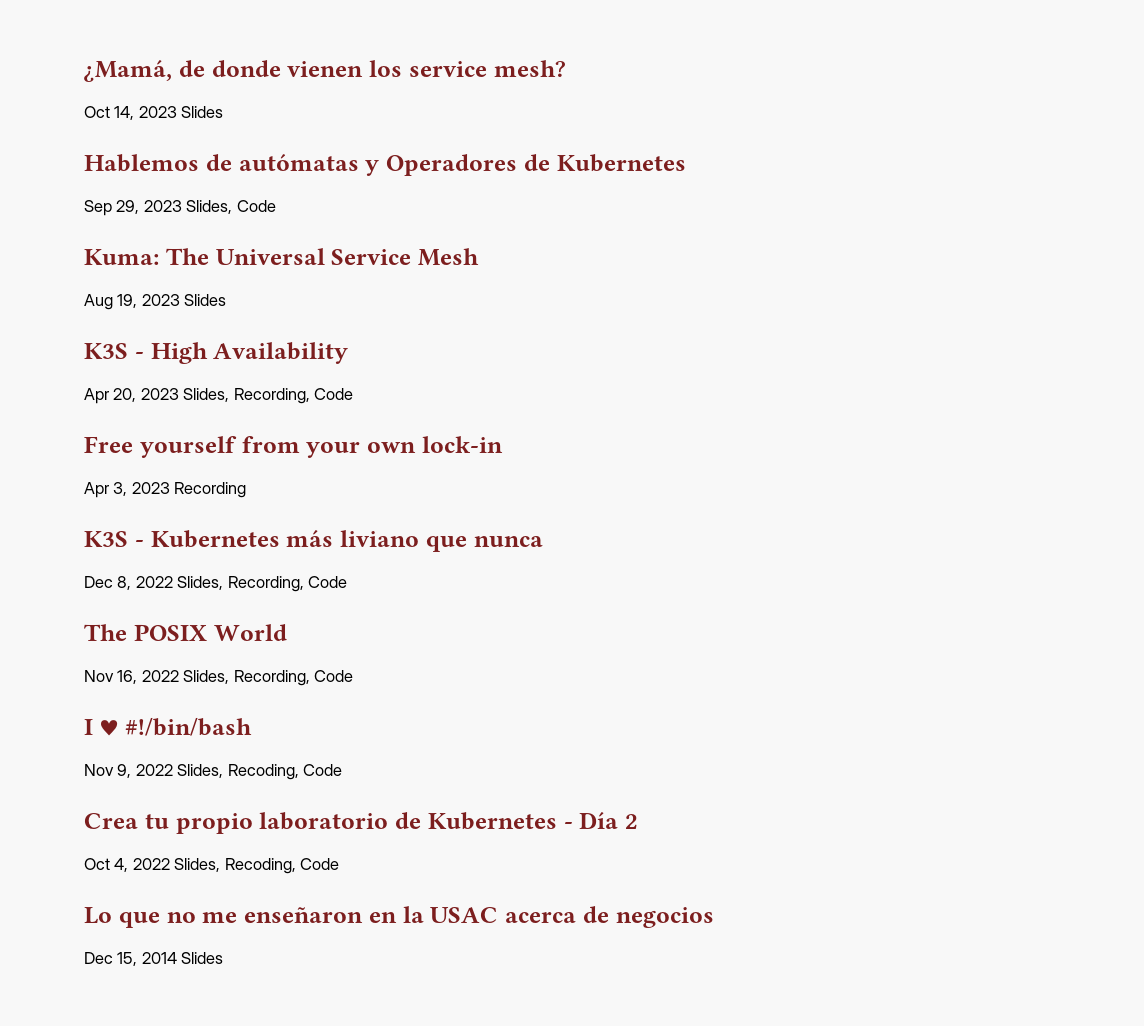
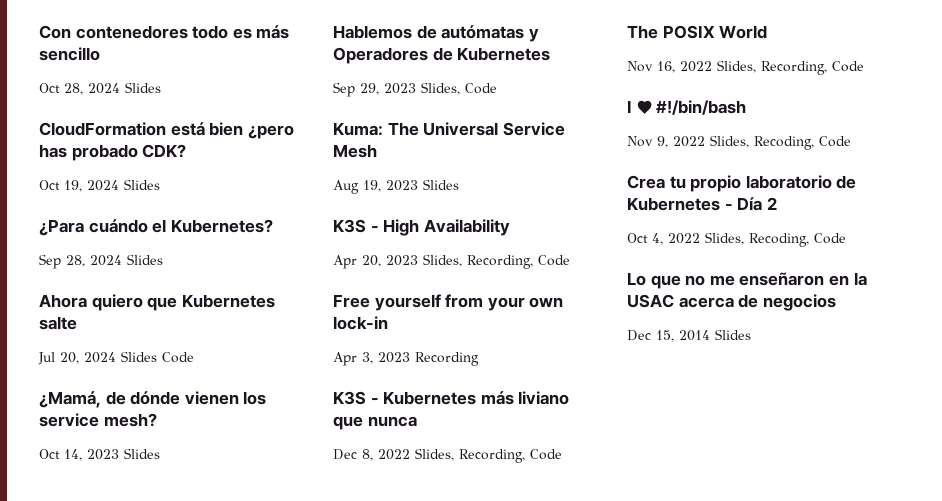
(84, 71) none -> [39,25,290,39] [39,47,100,61] [39,82,161,95] [39,122,294,139] [39,144,187,161] [39,179,160,192] [39,219,273,236] [39,254,163,269] [39,294,275,311] [39,316,77,330] [38,351,194,365] Con contenedores todo es más sencillo // Oct 28, 2024 Slides // CloudFormation está bien ¿pero has probado CDK? // Oct 19, 2024 Slides // ¿Para cuándo el Kubernetes? // Sep 28, 2024 Slides // Ahora quiero que Kubernetes salte // Jul 20, 2024 Slides Code //
[211,60,281,77] donde -> [130,391,181,405] dónde

